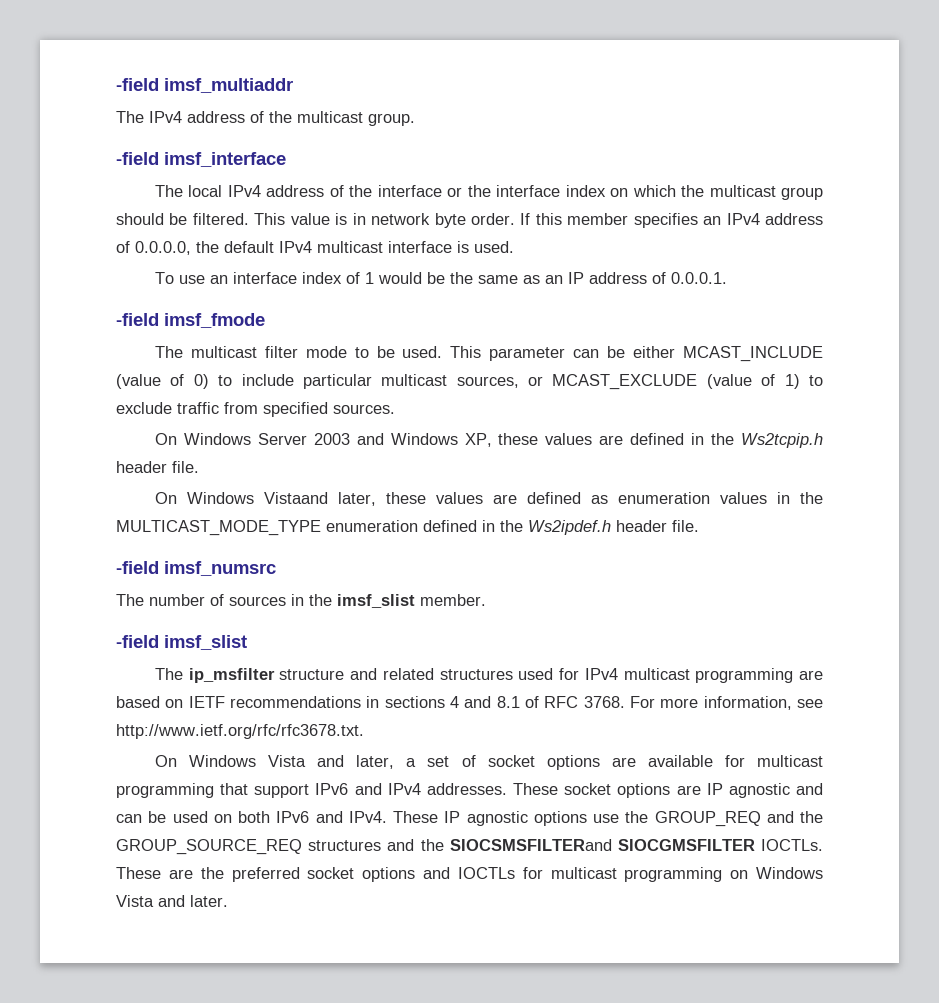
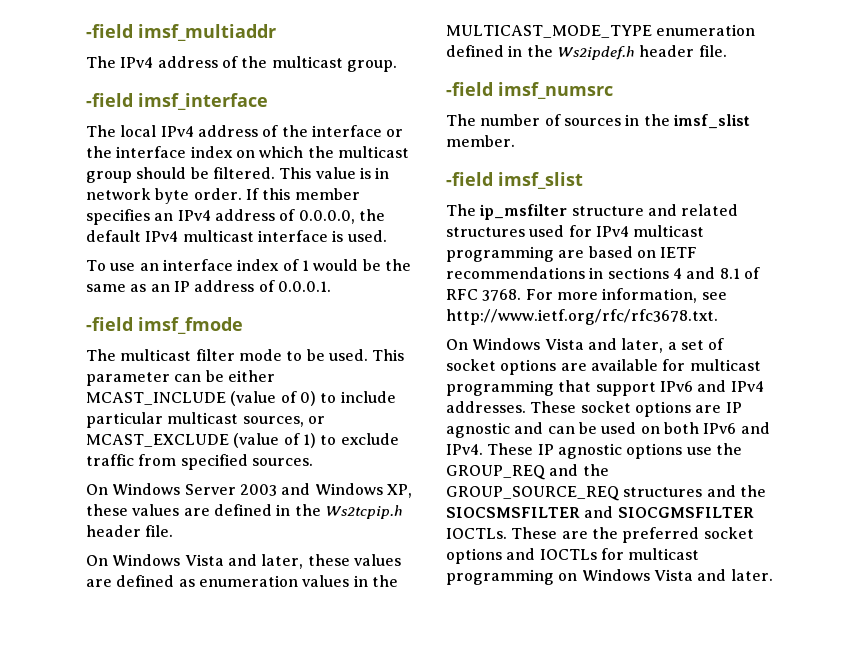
[263,492,328,504] Vistaand -> [184,554,257,566] Vista and
[449,839,612,851] SIOCSMSFILTERand -> [446,506,614,518] SIOCSMSFILTER and

